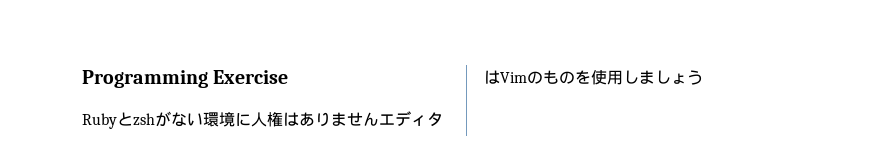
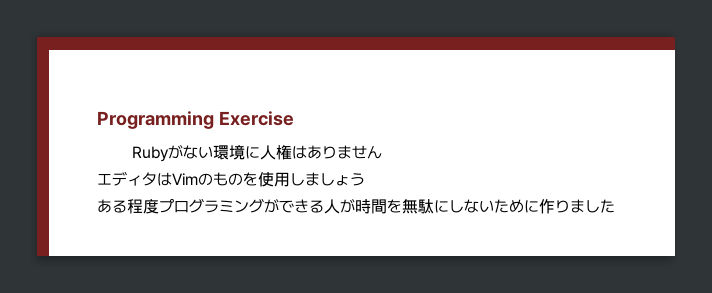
[117,112,155,126] とzsh -> (169, 154) none
(379, 119) none -> (382, 152) //
(703, 77) none -> [97,198,615,214] // ある程度プログラミングができる人が時間を無駄にしないために作りました

